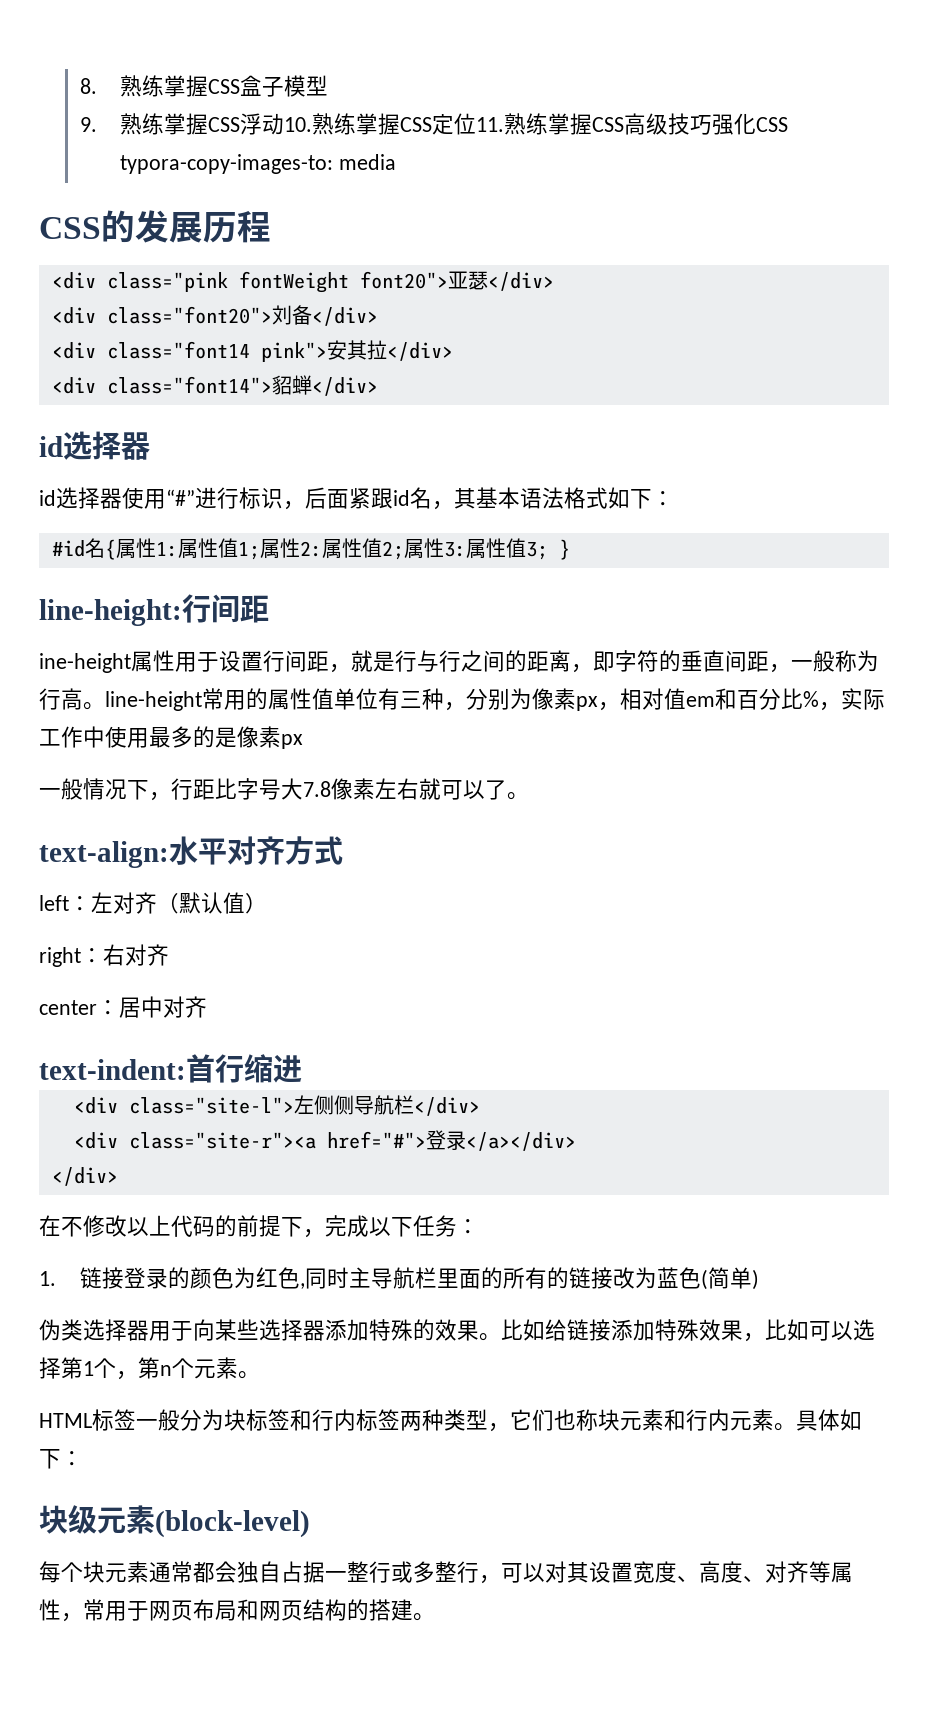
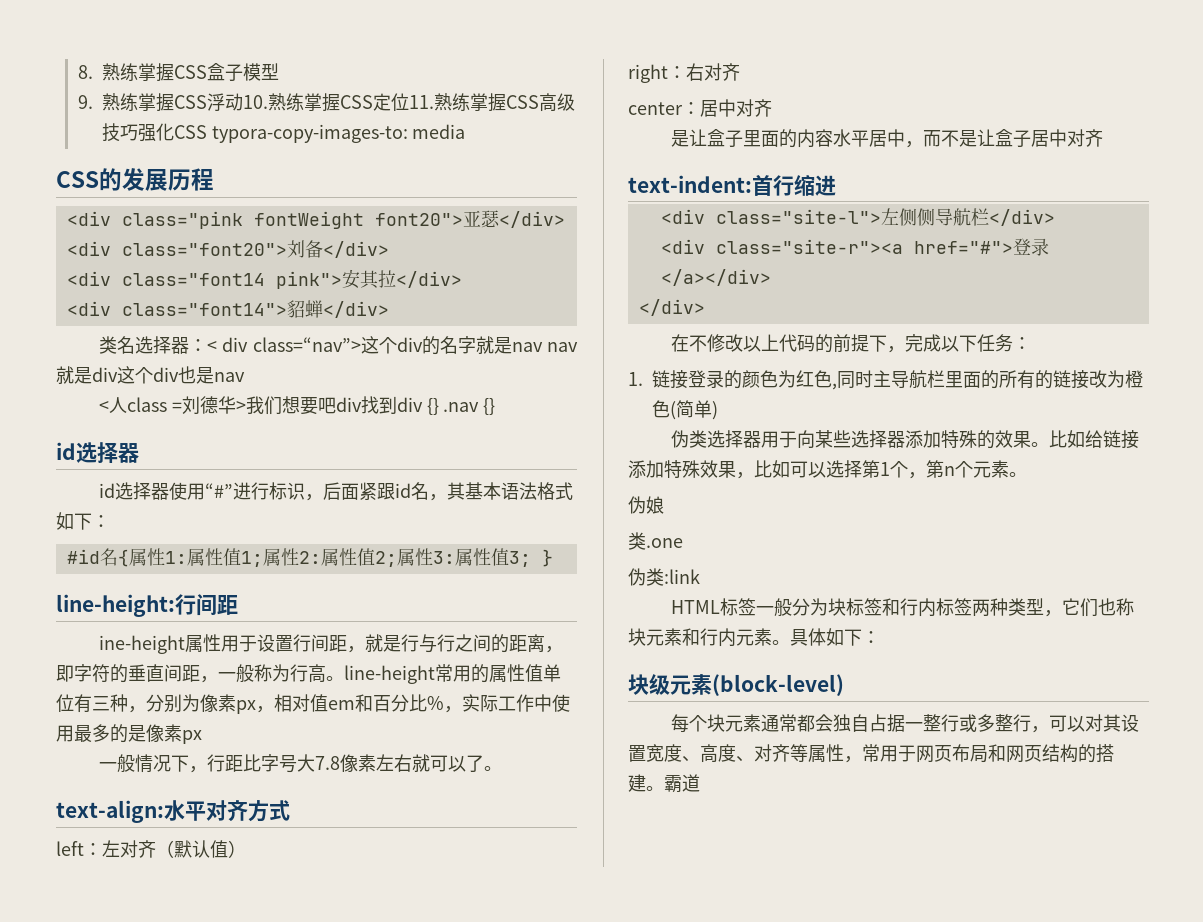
(378, 386) none -> [98,336,578,355] [56,366,245,384] [98,396,496,415] // 类名选择器：< div class=“nav”>这个div的名字就是nav nav就是div这个div也是nav // <人class =刘德华>我们想要吧div找到div {} .nav {}
(207, 1007) none -> [670,129,1103,148] // 是让盒子里面的内容水平居中，而不是让盒子居中对齐
[656,1267,679,1288] 蓝 -> [1125,370,1143,388] 橙
(260, 1375) none -> [628,496,664,514] [628,532,683,550] [628,568,700,586] // 伪娘 // 类.one // 伪类:link
(435, 1617) none -> [664,774,700,793] 霸道

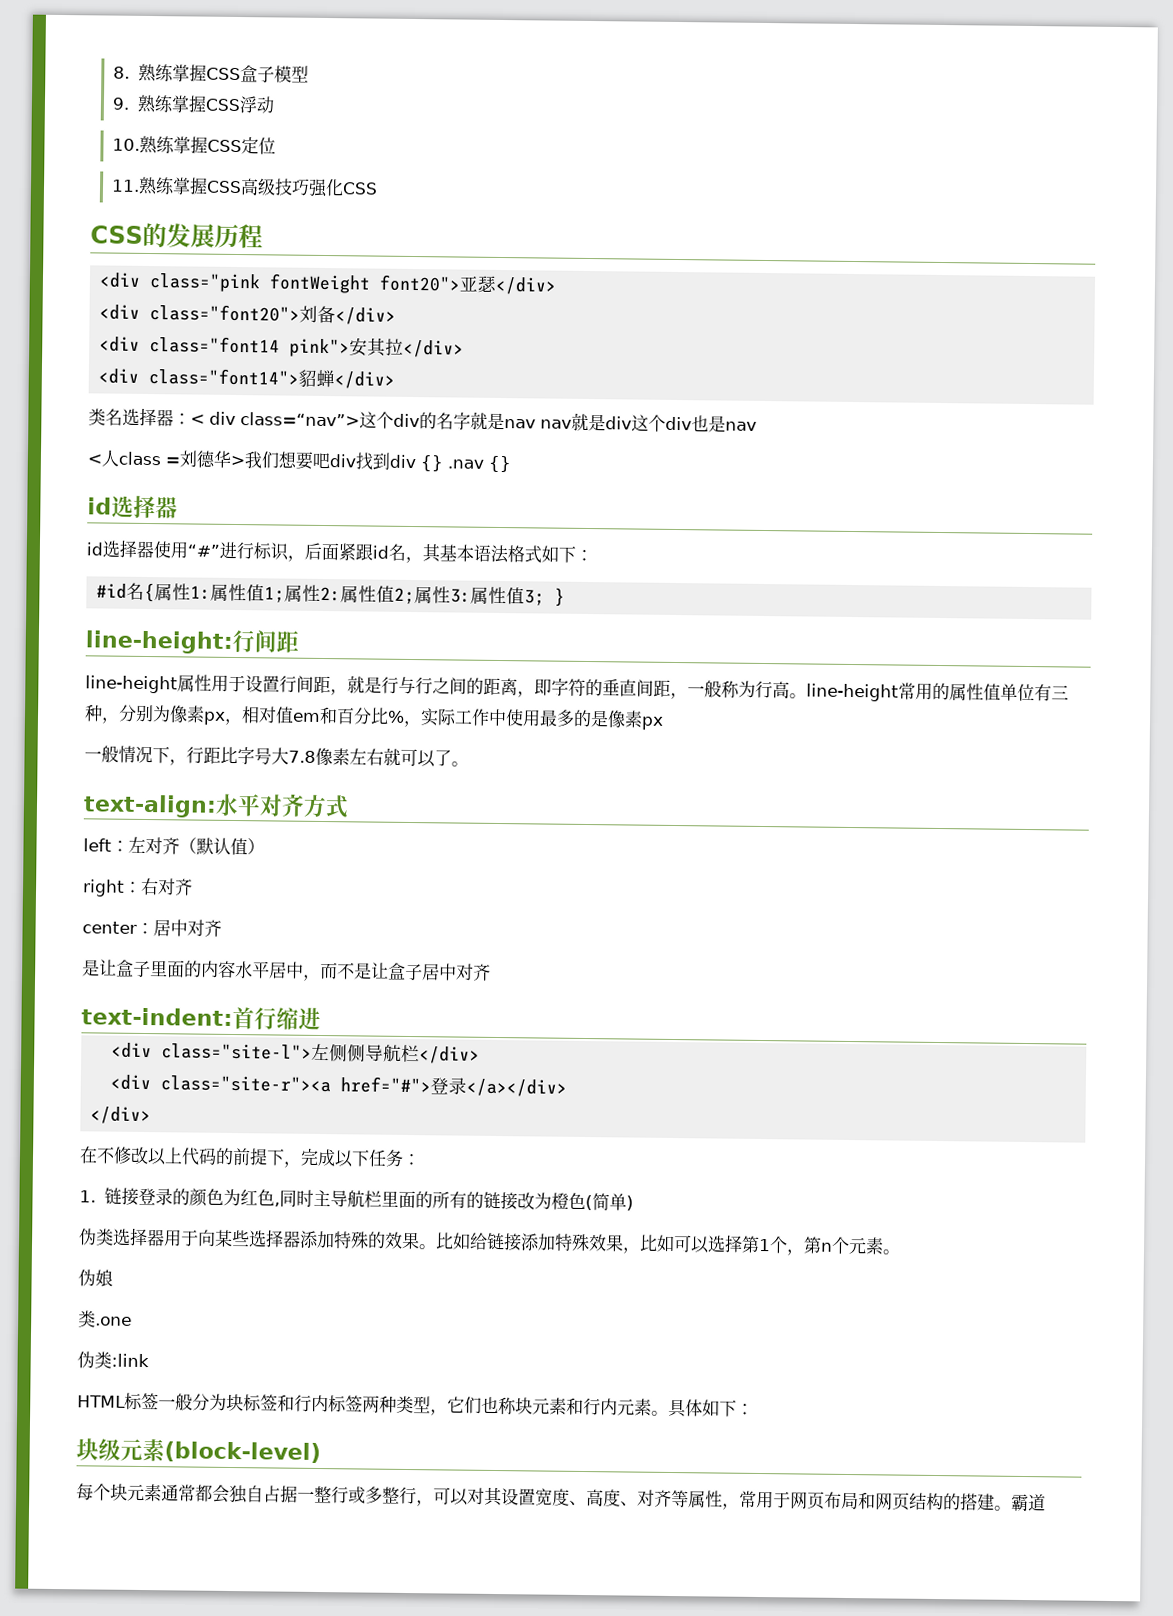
(243, 102) none -> (275, 105) //
(409, 102) none -> (277, 146) //
[211,124,466,143] typora-copy-images-to: media -> (379, 188) none
[98,635,185,654] ine-height -> [85,675,178,694] line-height

